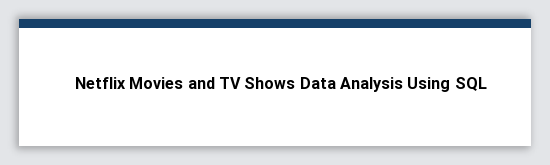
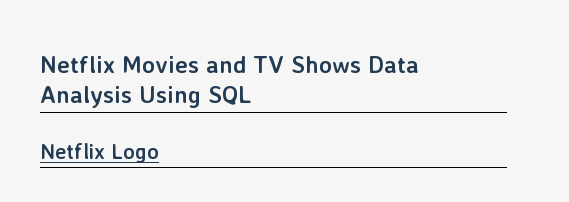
(487, 84) none -> [40,143,159,163] // Netflix Logo

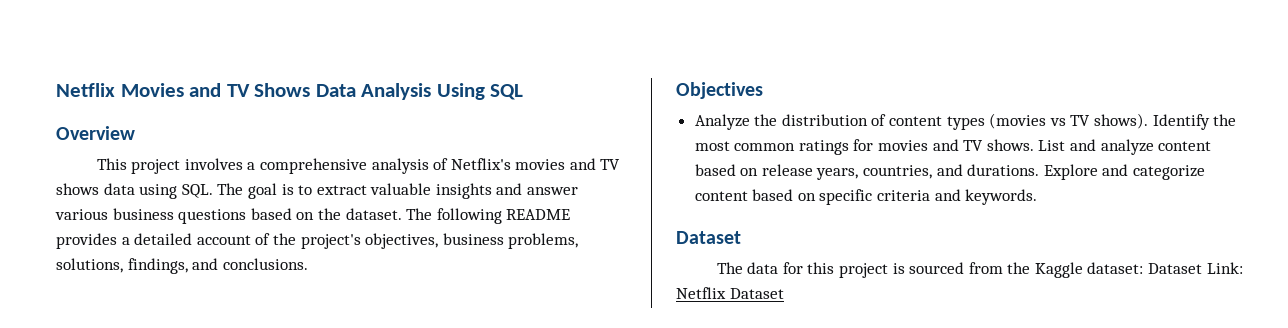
[40,143,159,163] Netflix Logo -> [56,126,135,140] [96,158,621,174] [56,183,579,199] [55,208,571,224] [56,233,579,249] [56,258,308,274] [676,82,763,99] [694,113,1237,130] [694,139,1212,155] [694,164,1206,180] [694,189,1038,205] [676,231,741,244] [716,262,1243,278] [676,287,784,299] Overview // This project involves a comprehensive analysis of Netflix's movies and TV shows data using SQL. The goal is to extract valuable insights and answer various business questions based on the dataset. The following README provides a detailed account of the project's objectives, business problems, solutions, findings, and conclusions. // Objectives // Analyze the distribution of content types (movies vs TV shows). Identify the most common ratings for movies and TV shows. List and analyze content based on release years, countries, and durations. Explore and categorize content based on specific criteria and keywords. // Dataset // The data for this project is sourced from the Kaggle dataset: Dataset Link: Netflix Dataset

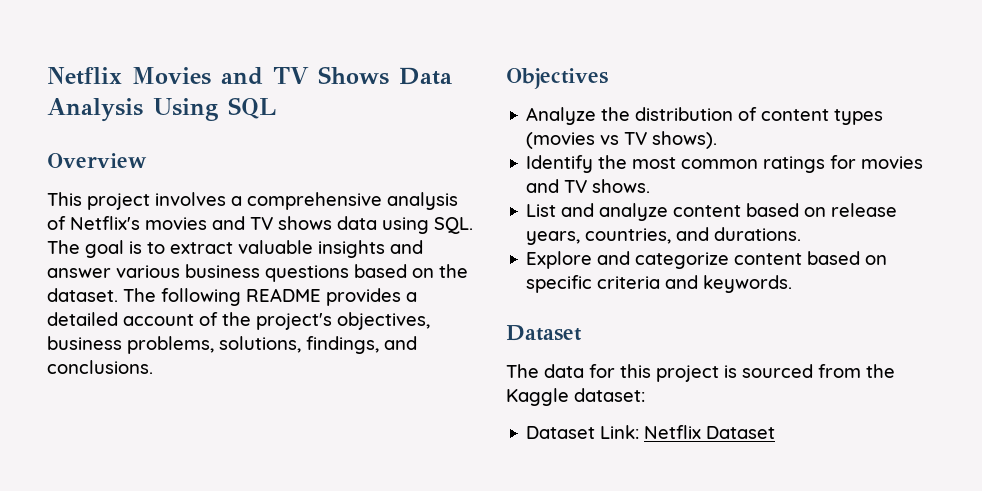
(1149, 121) none -> (718, 140) //
(1034, 145) none -> (651, 186) //
(1040, 170) none -> (802, 234) //
(1144, 268) none -> (645, 395) //

